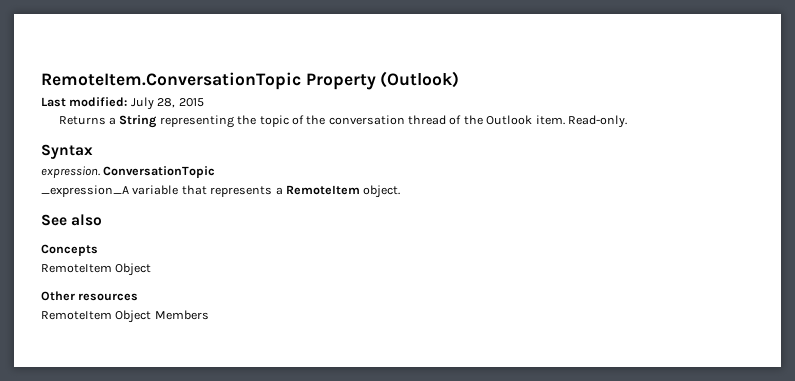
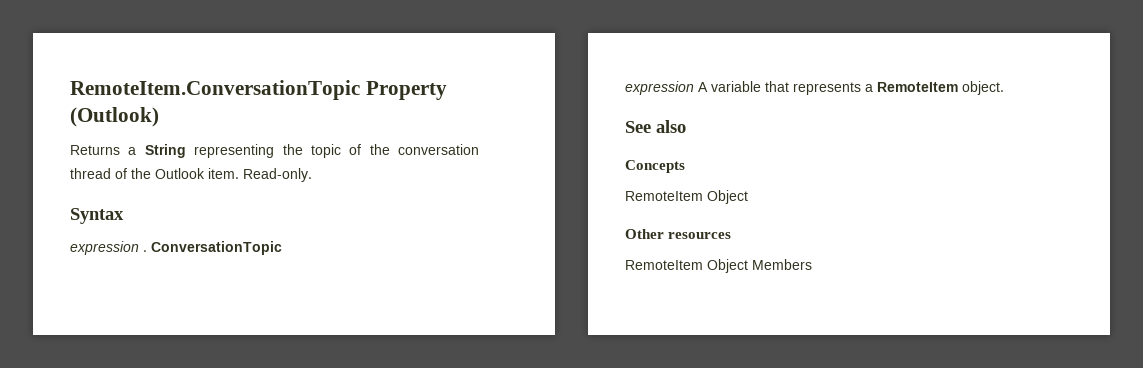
[41,97,204,110] // Last modified: July 28, 2015 -> (159, 117) none
[41,166,100,178] expression. -> [70,241,147,255] expression .
[41,185,129,197] _expression_A -> [625,81,708,95] expression A

